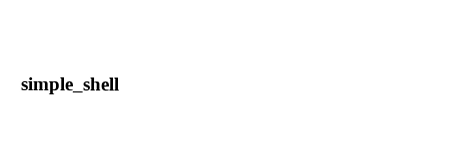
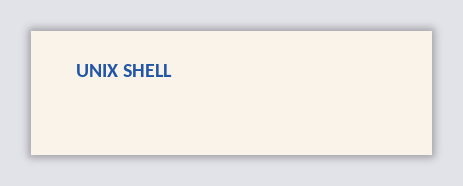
[20,77,120,95] simple_shell -> [76,64,173,77] UNIX SHELL

